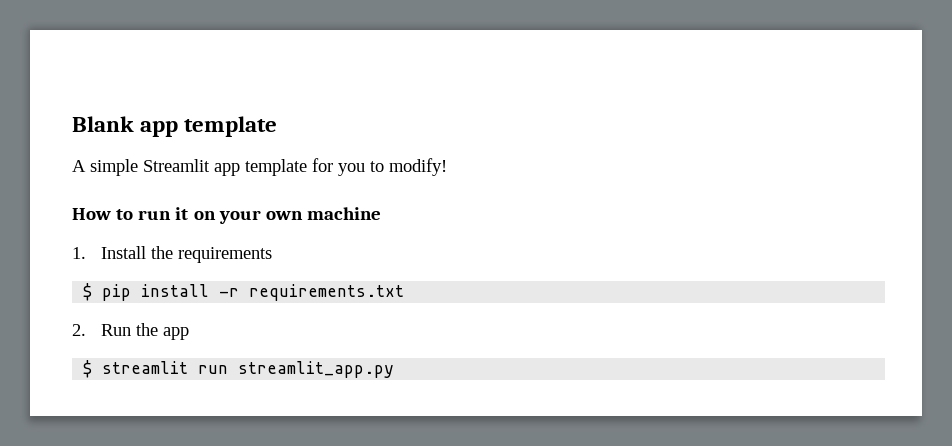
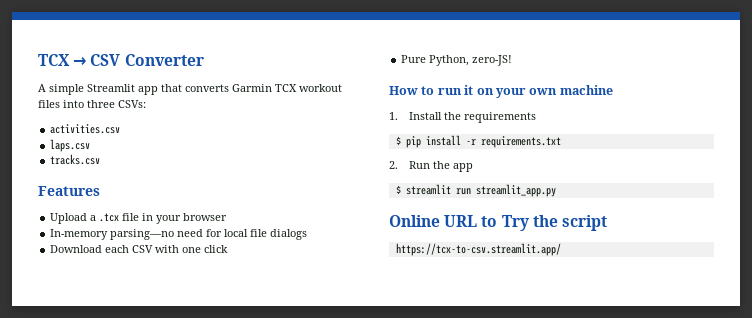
[72,116,278,137] Blank app template -> [38,54,204,66] TCX → CSV Converter
[245,158,447,176] template for you to modify! -> [161,84,342,92] [38,100,146,108] [50,124,121,134] [50,139,91,152] [50,154,101,165] [38,186,100,196] [50,213,228,224] [50,229,308,240] [50,245,229,253] [401,55,513,66] that converts Garmin TCX workout files into three CSVs: // activities.csv // laps.csv // tracks.csv // Features // Upload a .tcx file in your browser // In-memory parsing—no need for local file dialogs // Download each CSV with one click // Pure Python, zero-JS!
(395, 369) none -> [389,215,607,231] [395,243,561,256] // Online URL to Try the script // https://tcx-to-csv.streamlit.app/

